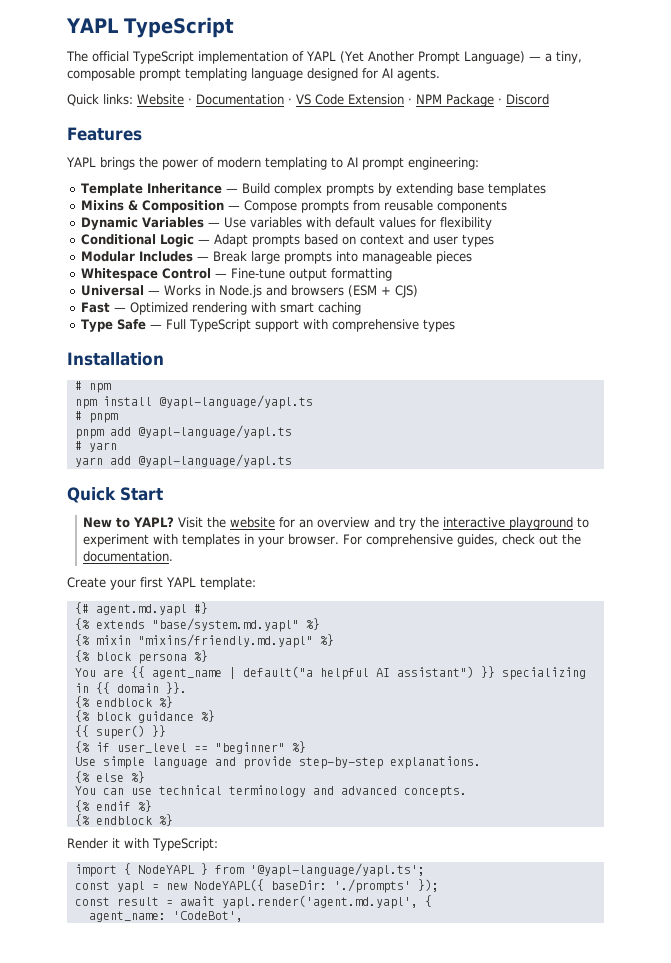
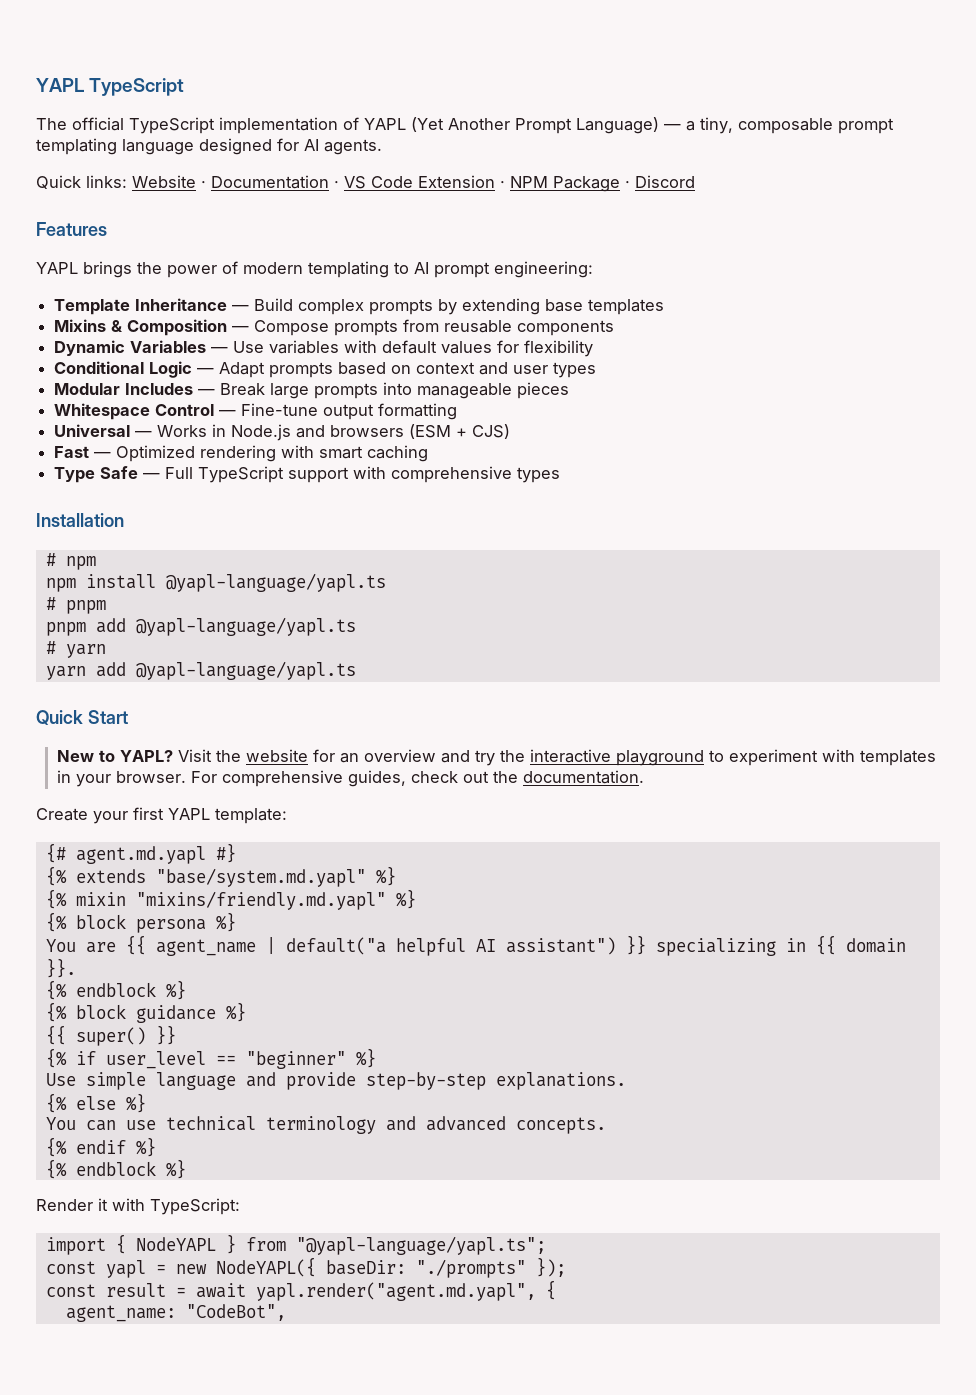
[249,863,425,877] '@yapl-language/yapl.ts'; -> [295,1236,546,1255] "@yapl-language/yapl.ts";
[333,879,411,893] './prompts' -> [415,1259,526,1278] "./prompts"
[221,895,418,909] yapl.render('agent.md.yapl', -> [255,1282,536,1301] yapl.render("agent.md.yapl",
[172,911,243,922] 'CodeBot', -> [185,1304,286,1321] "CodeBot",

